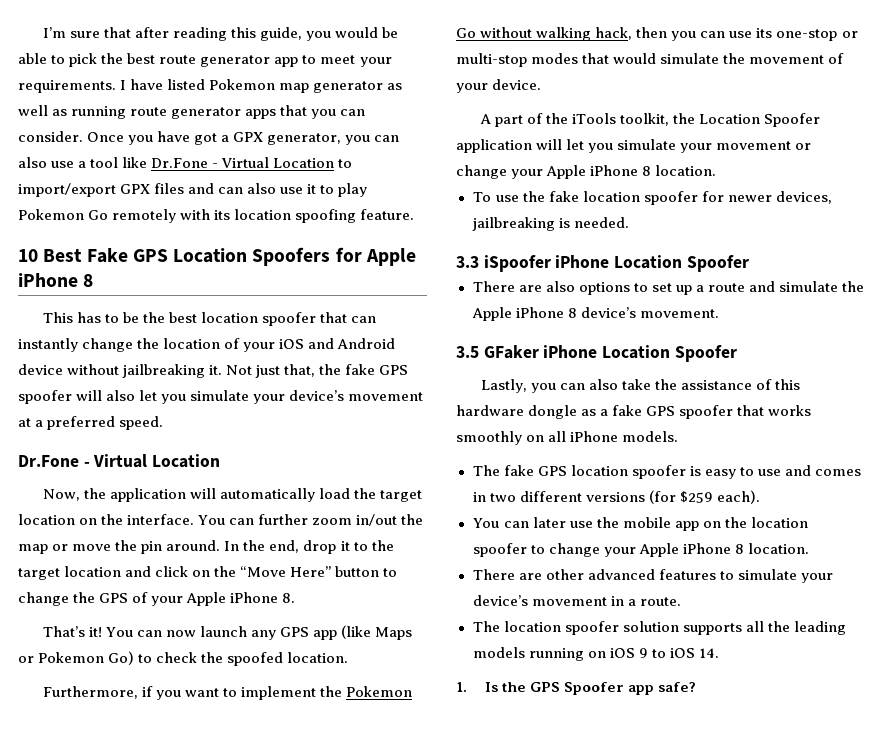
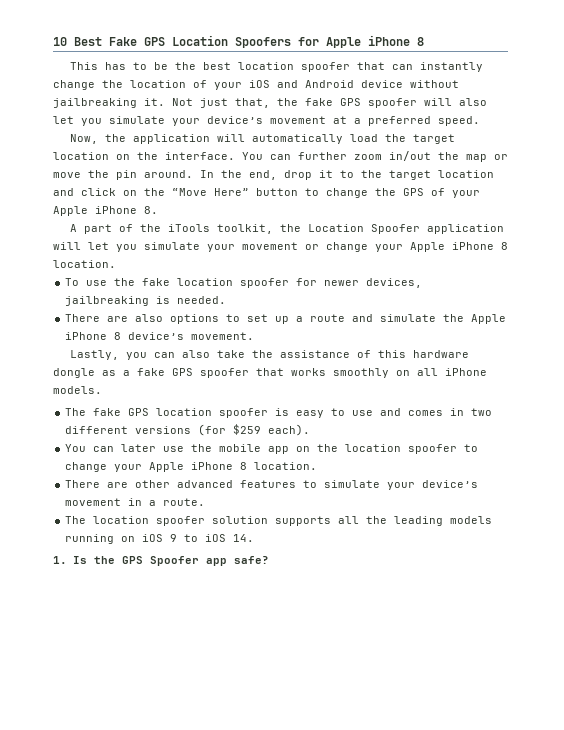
[42,27,399,41] [18,53,392,67] [18,79,403,93] [18,105,366,119] [18,131,400,145] [18,157,353,168] [18,183,368,197] [18,209,415,223] I’m sure that after reading this guide, you would be able to pick the best route generator app to meet your requirements. I have listed Pokemon map generator as well as running route generator apps that you can consider. Once you have got a GPX generator, you can also use a tool like Dr.Fone - Virtual Location to import/export GPX files and can also use it to play Pokemon Go remotely with its location spoofing feature. // -> (53, 41) none
[18,454,221,468] // Dr.Fone - Virtual Location -> (480, 121) none
[42,625,413,640] [18,651,349,666] [42,686,412,700] [456,27,858,41] [456,53,845,67] [456,79,542,93] // That’s it! You can now launch any GPS app (like Maps or Pokemon Go) to check the spoofed location. // Furthermore, if you want to implement the Pokemon Go without walking hack, then you can use its one-stop or multi-stop modes that would simulate the movement of your device. -> (158, 210) none
[456,255,749,272] // 3.3 iSpoofer iPhone Location Spoofer -> (227, 300) none
[456,345,737,362] // 3.5 GFaker iPhone Location Spoofer -> (255, 336) none

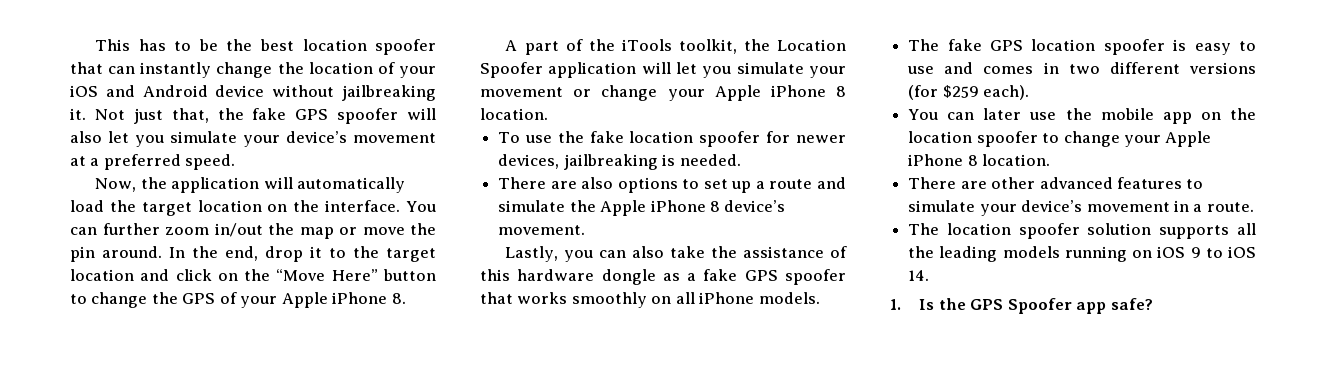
[53,35,424,48] 10 Best Fake GPS Location Spoofers for Apple iPhone 8 // -> (95, 45) none

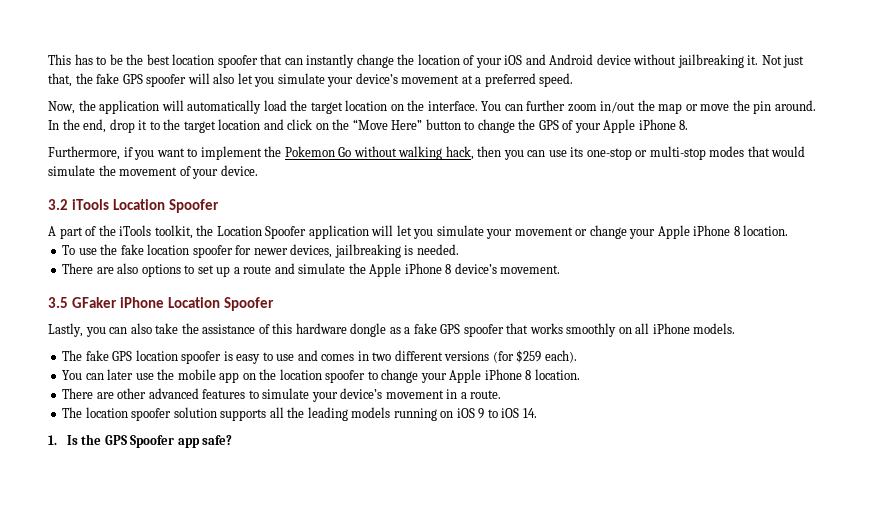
(406, 298) none -> [48,146,806,160] [48,165,258,179] [48,199,219,213] // Furthermore, if you want to implement the Pokemon Go without walking hack, then you can use its one-stop or multi-stop modes that would simulate the movement of your device. // 3.2 iTools Location Spoofer
(586, 230) none -> [48,297,274,311] // 3.5 GFaker iPhone Location Spoofer

